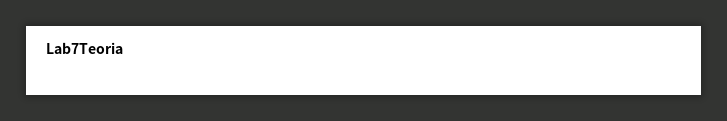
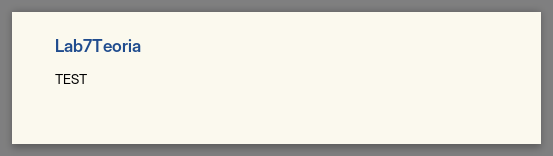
(123, 48) none -> [55,74,87,84] // TEST

